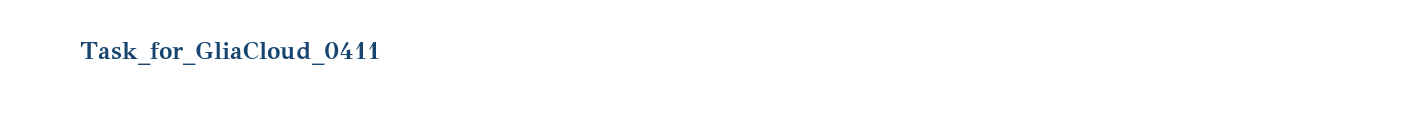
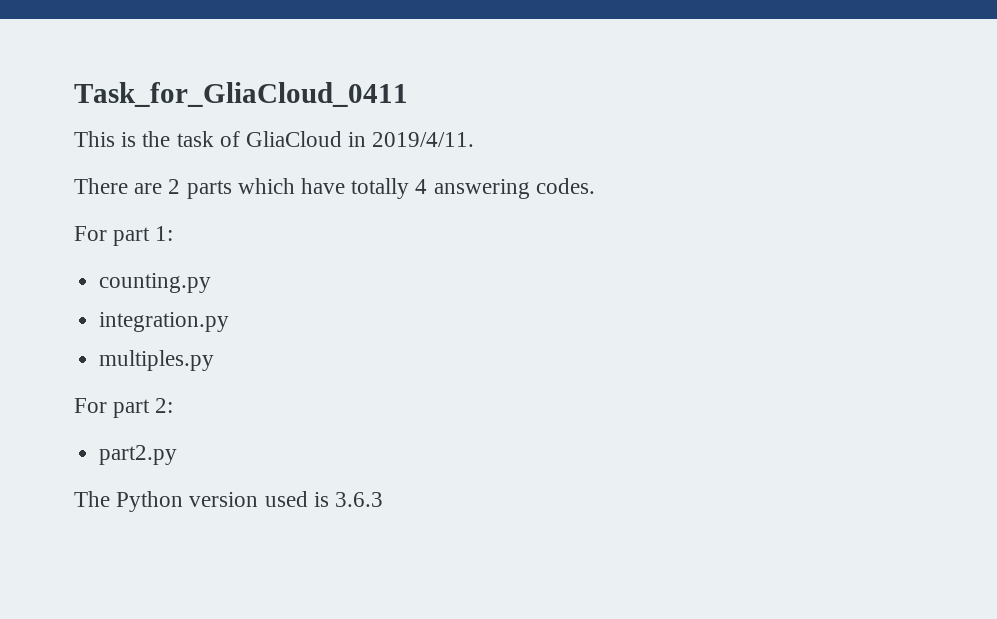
(380, 53) none -> [74,131,475,147] [74,178,595,199] [74,226,174,246] [99,273,212,293] [99,312,230,332] [99,350,215,371] [74,398,174,418] [99,445,178,465] [74,491,384,512] // This is the task of GliaCloud in 2019/4/11. // There are 2 parts which have totally 4 answering codes. // For part 1: // counting.py // integration.py // multiples.py // For part 2: // part2.py // The Python version used is 3.6.3

